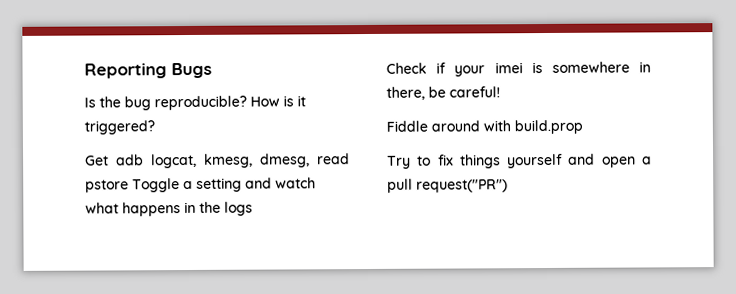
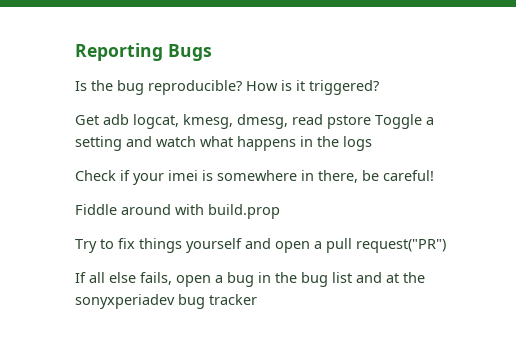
(508, 186) none -> [75,272,425,287] [75,294,257,309] // If all else fails, open a bug in the bug list and at the sonyxperiadev bug tracker

